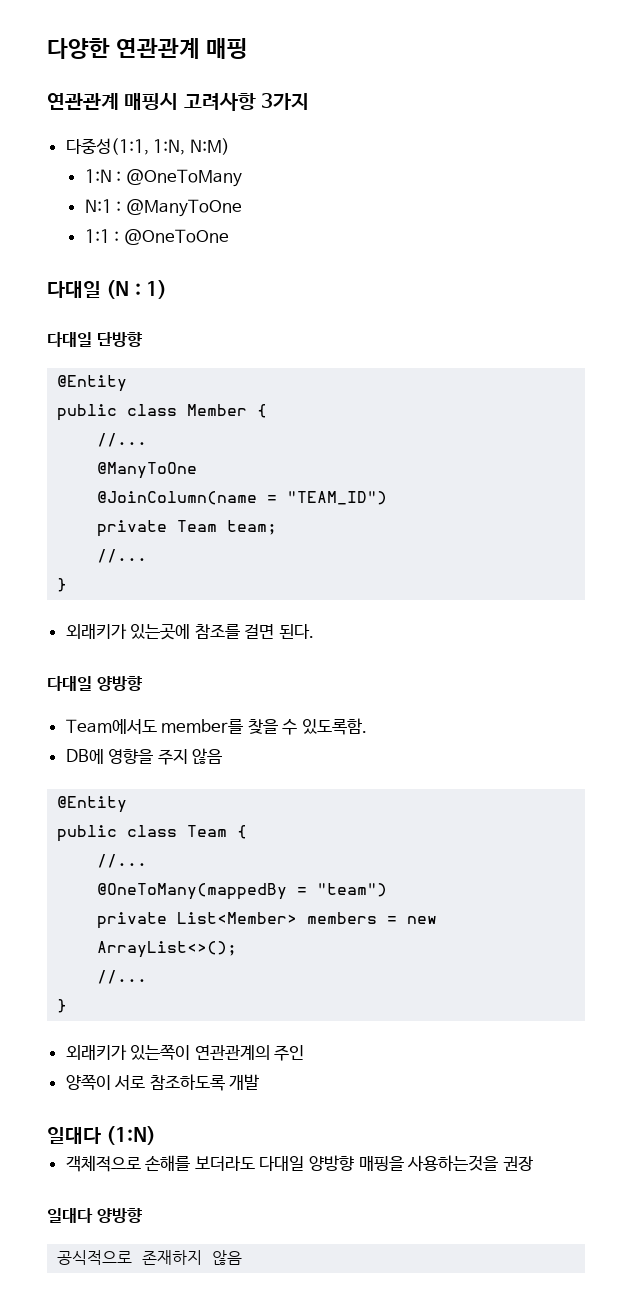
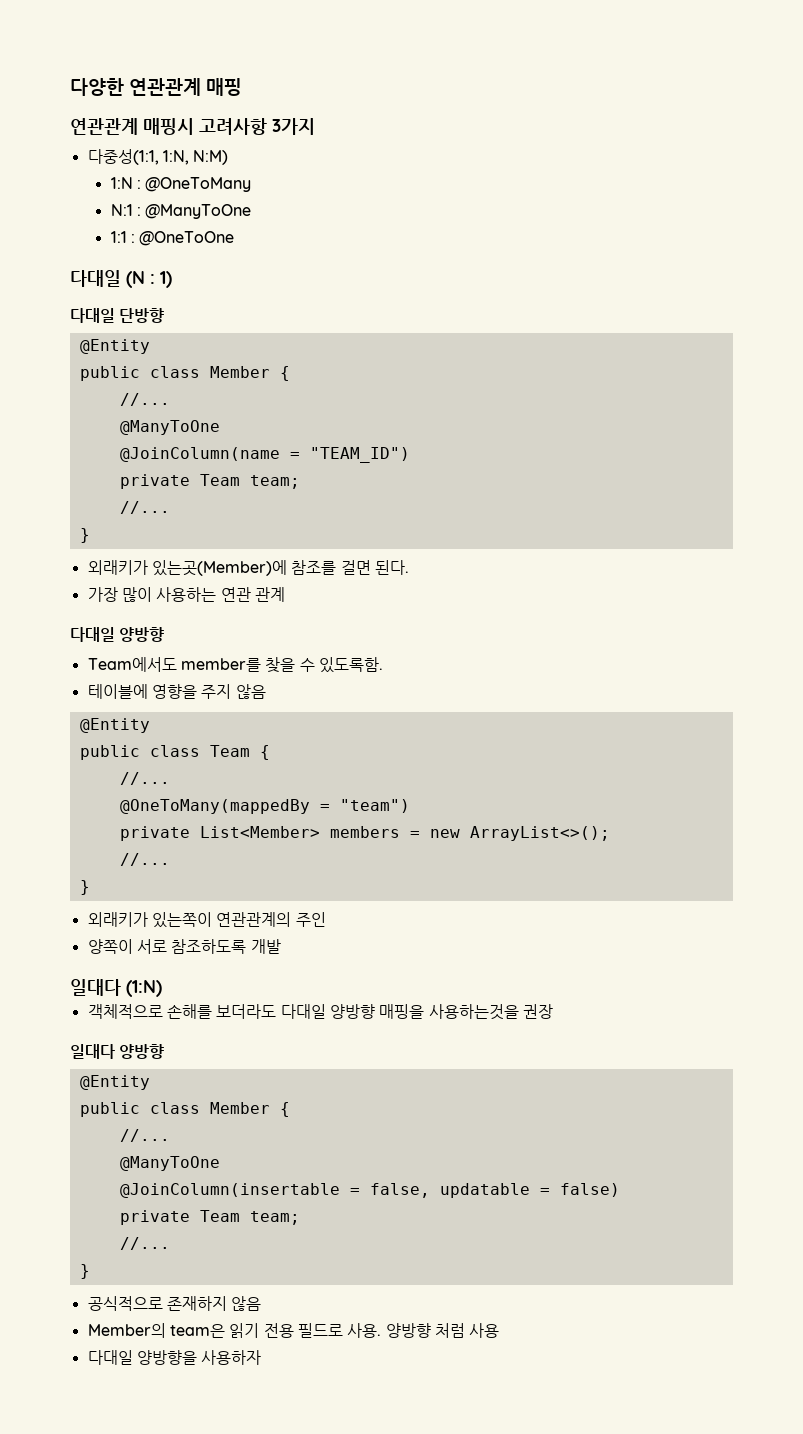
[130,624,191,640] 있는곳에 -> [151,560,287,576] 있는곳(Member)에
(315, 631) none -> [87,587,285,602] // 가장 많이 사용하는 연관 관계
[65,749,104,764] DB에 -> [87,684,148,699] 테이블에
[57,1250,243,1265] 공식적으로 존재하지 않음 -> [79,1075,150,1090] [79,1102,290,1117] [119,1129,170,1142] [119,1156,220,1171] [119,1183,620,1198] [119,1210,300,1225] [119,1237,170,1250] [79,1264,90,1279] [87,1296,262,1311] [87,1323,500,1338] [87,1350,262,1365] @Entity // public class Member { // //... // @ManyToOne // @JoinColumn(insertable = false, updatable = false) // private Team team; // //... // } // 공식적으로 존재하지 않음 // Member의 team은 읽기 전용 필드로 사용. 양방향 처럼 사용 // 다대일 양방향을 사용하자

